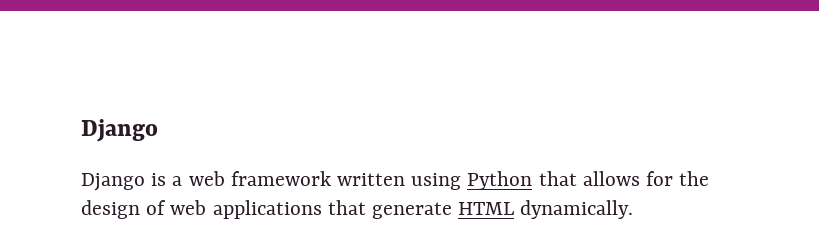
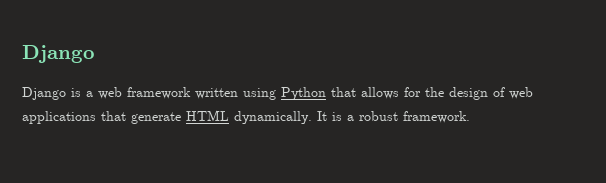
(634, 209) none -> [317,111,470,123] It is a robust framework.

